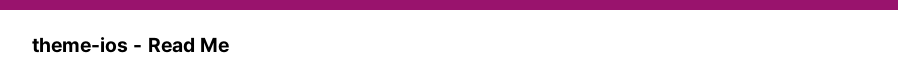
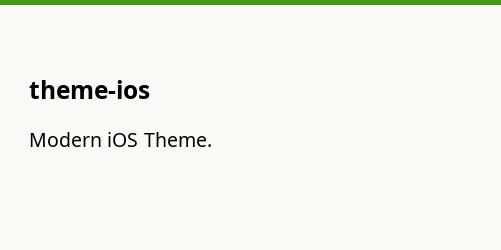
[133,37,230,53] - Read Me -> [29,132,212,147] // Modern iOS Theme.

